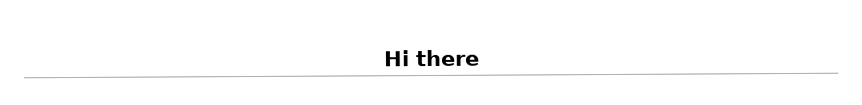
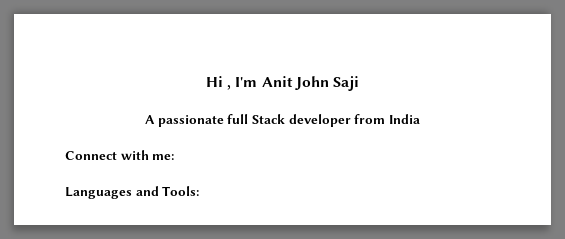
[414,49,480,67] there -> [227,76,359,91] [145,114,420,127] [65,150,175,160] [65,186,200,199] , I'm Anit John Saji // A passionate full Stack developer from India // Connect with me: // Languages and Tools:

